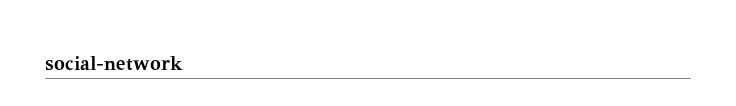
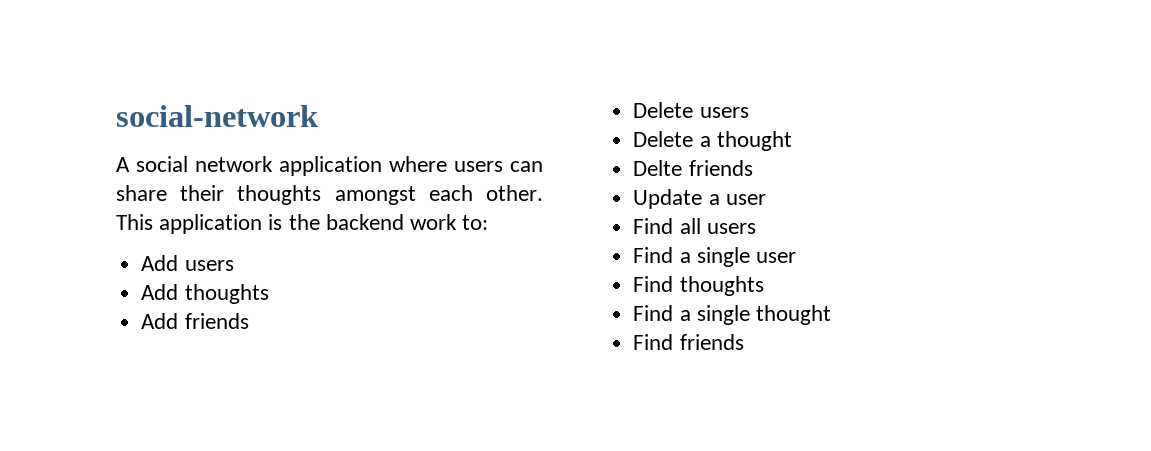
(183, 63) none -> [116,156,543,176] [116,185,543,205] [116,214,489,234] [141,255,234,271] [141,284,269,304] [141,313,249,329] [633,102,749,118] [633,131,792,151] [633,160,753,176] [633,189,766,209] [633,218,756,234] [633,247,796,267] [633,276,764,296] [633,305,831,325] [633,334,744,350] // A social network application where users can share their thoughts amongst each other. This application is the backend work to: // Add users // Add thoughts // Add friends // Delete users // Delete a thought // Delte friends // Update a user // Find all users // Find a single user // Find thoughts // Find a single thought // Find friends

